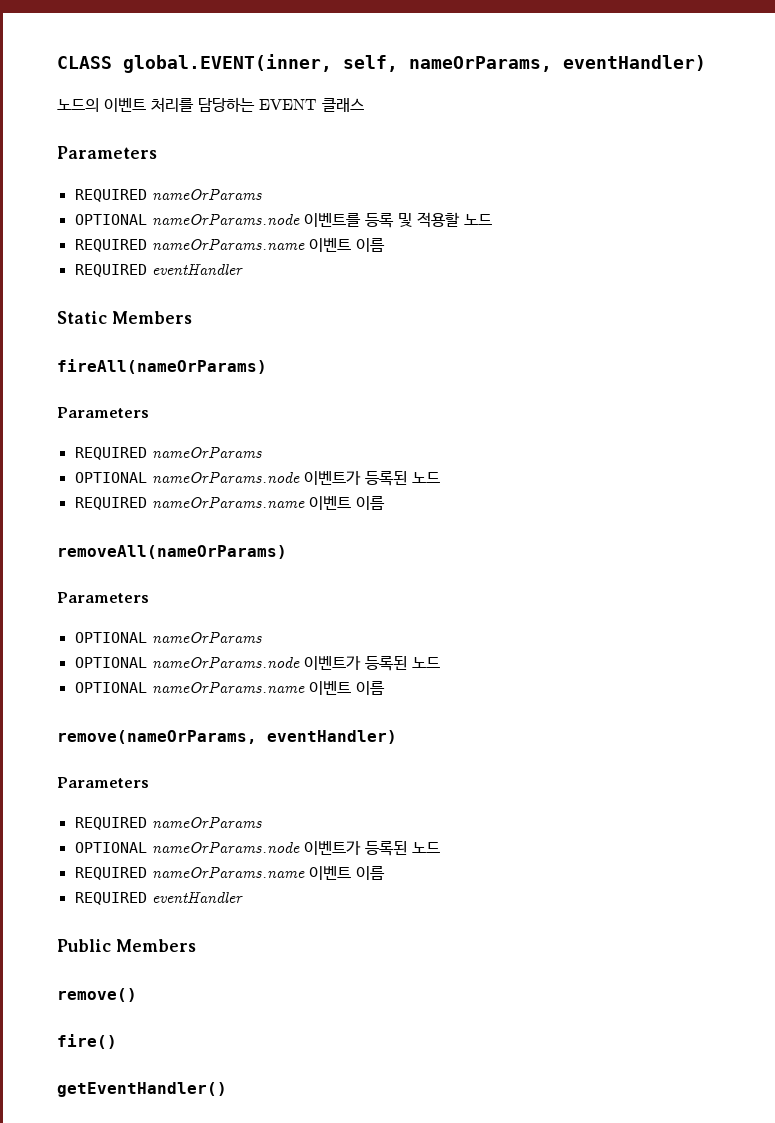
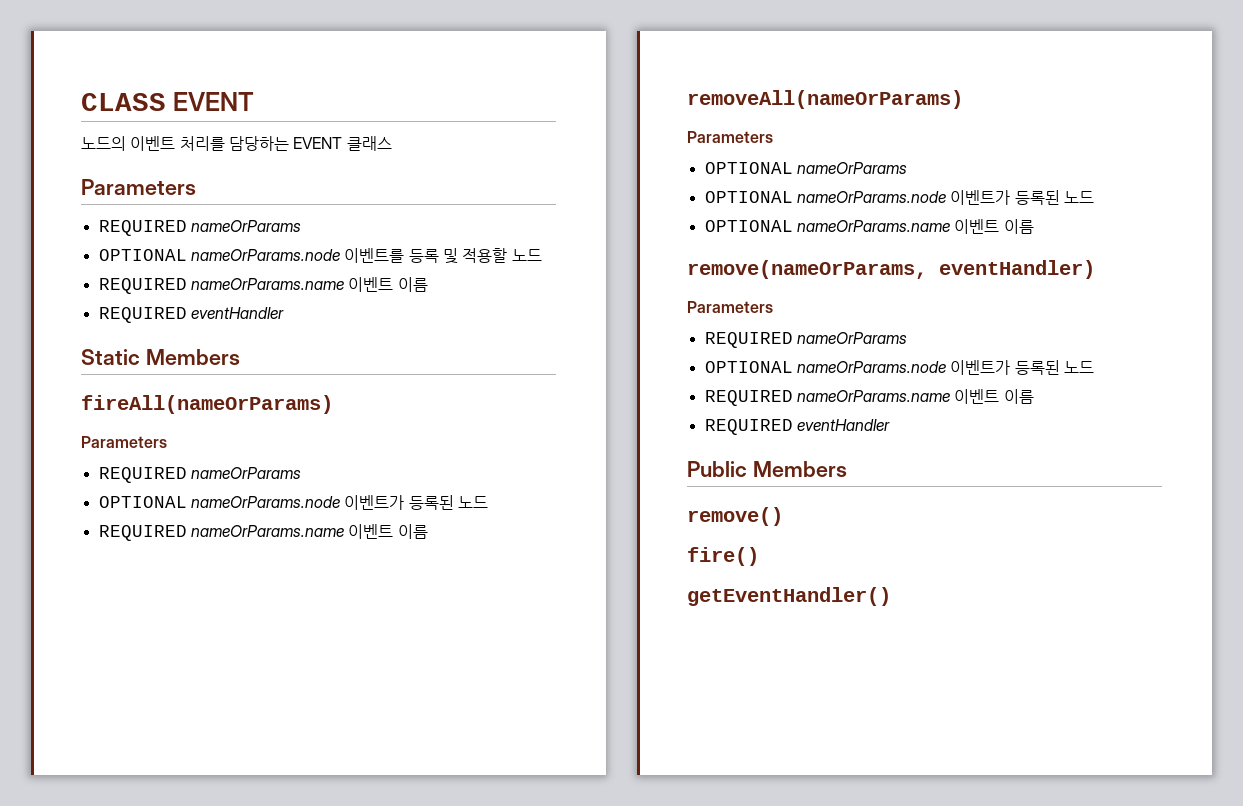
[123,54,706,73] global.EVENT(inner, self, nameOrParams, eventHandler) -> [172,92,254,111] EVENT

